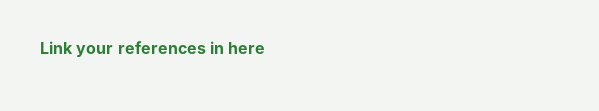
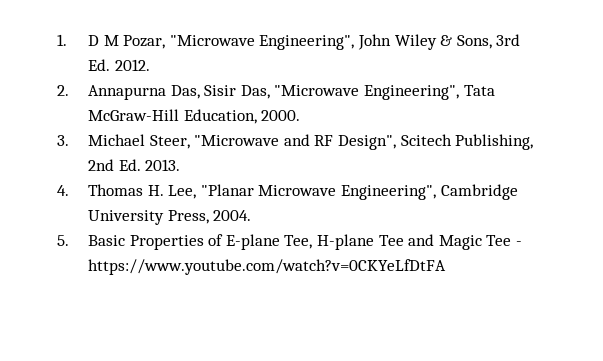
[40,41,266,57] Link your references in here -> [57,34,521,50] [87,59,150,71] [57,85,495,100] [87,109,301,124] [57,134,534,150] [87,159,181,171] [57,184,518,200] [87,210,252,225] [57,234,522,250] [87,259,446,275] 1. D M Pozar, "Microwave Engineering", John Wiley & Sons, 3rd Ed. 2012. // 2. Annapurna Das, Sisir Das, "Microwave Engineering", Tata McGraw-Hill Education, 2000. // 3. Michael Steer, "Microwave and RF Design", Scitech Publishing, 2nd Ed. 2013. // 4. Thomas H. Lee, "Planar Microwave Engineering", Cambridge University Press, 2004. // 5. Basic Properties of E-plane Tee, H-plane Tee and Magic Tee - https://www.youtube.com/watch?v=0CKYeLfDtFA

